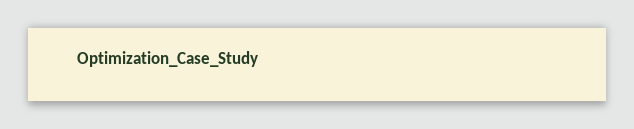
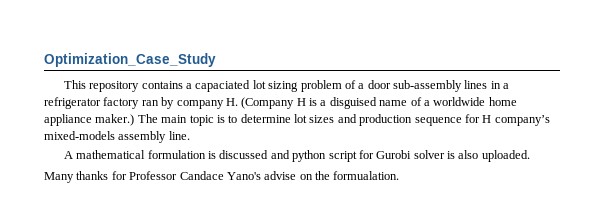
(258, 59) none -> [63,80,510,92] [44,97,517,109] [44,114,550,126] [44,131,190,143] [63,150,530,162] [44,171,400,183] // This repository contains a capaciated lot sizing problem of a door sub-assembly lines in a refrigerator factory ran by company H. (Company H is a disguised name of a worldwide home appliance maker.) The main topic is to determine lot sizes and production sequence for H company’s mixed-models assembly line. // A mathematical formulation is discussed and python script for Gurobi solver is also uploaded. // Many thanks for Professor Candace Yano's advise on the formualation.

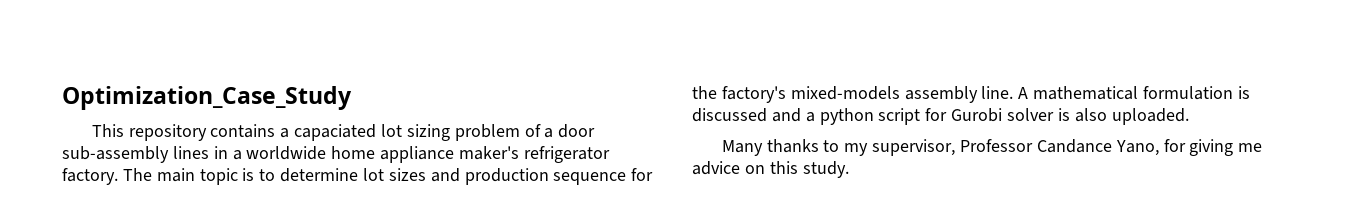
[44,97,517,109] [44,114,135,126] refrigerator factory ran by company H. (Company H is a disguised name of a worldwide home appliance maker.) -> [246,146,610,163] [62,168,118,185] worldwide home appliance maker's refrigerator factory.
[482,115,550,126] H company’s -> [692,86,786,103] the factory's
(190, 135) // -> (1014, 92) none
(290, 154) none -> [805,112,815,122] a
[111,171,400,180] for Professor Candace Yano's advise on the formualation. -> [823,139,1263,156] [692,161,849,178] to my supervisor, Professor Candance Yano, for giving me advice on this study.

